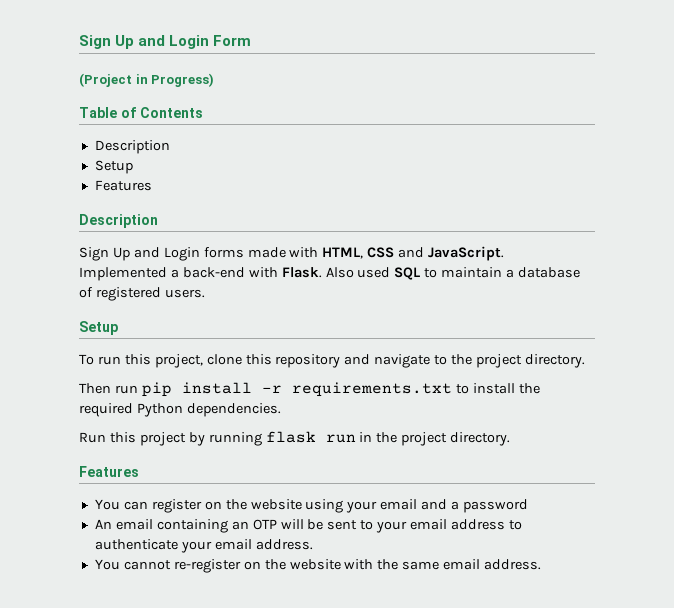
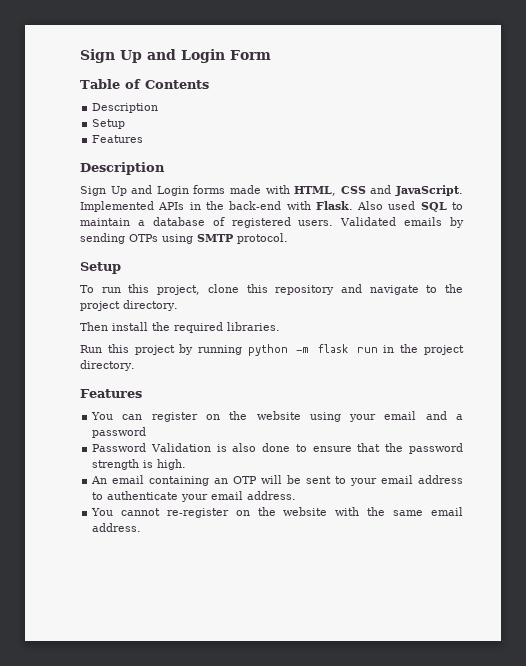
[79,73,215,87] // (Project in Progress) -> (271, 55) none
[170,269,179,278] a -> [158,201,224,210] APIs in the
(205, 293) none -> [340,217,464,228] [80,233,288,244] Validated emails by sending OTPs using SMTP protocol.
[114,382,469,397] run pip install -r requirements.txt to -> (108, 326) none
[136,403,281,417] Python dependencies. -> [227,322,280,331] libraries.
(262, 439) none -> [247,344,310,356] python -m
(529, 506) none -> [92,443,463,454] [92,459,187,470] // Password Validation is also done to ensure that the password strength is high.

